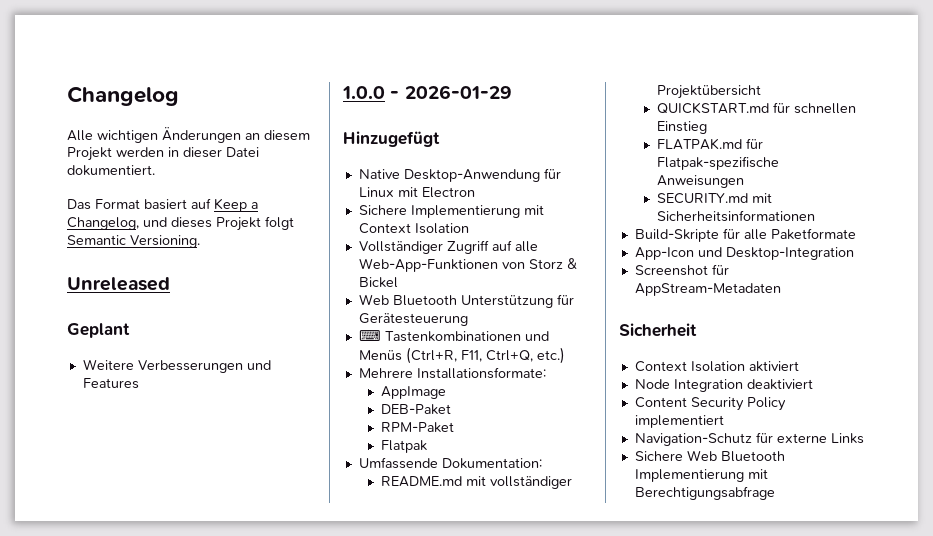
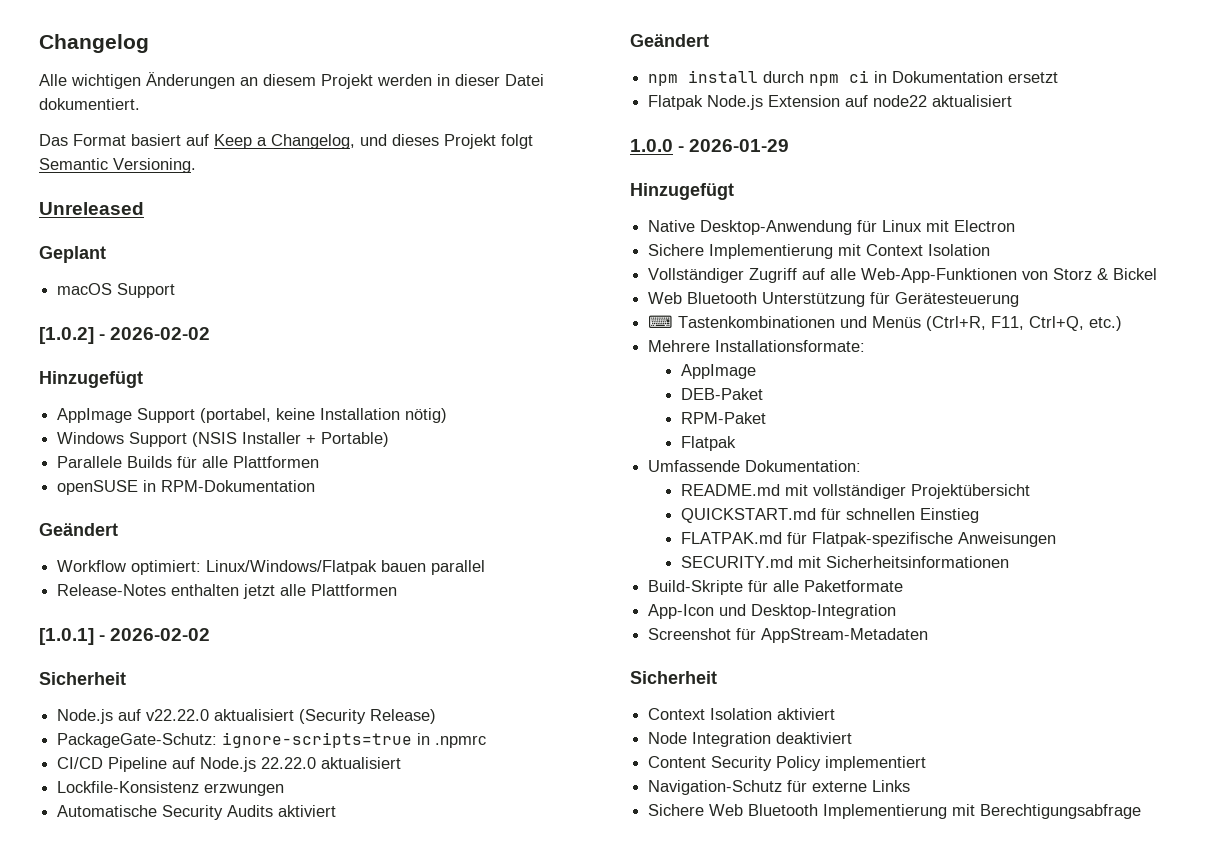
[82,359,271,373] [82,378,139,389] Weitere Verbesserungen und Features -> [57,283,176,298] [39,327,211,344] [39,371,143,388] [57,408,448,423] [57,432,390,447] [57,456,320,468] [57,480,316,495] [39,523,118,536] [57,560,486,575] [57,584,398,599] [39,628,211,645] [39,672,126,685] [57,709,437,724] [57,732,487,748] [57,757,402,772] [57,781,285,796] [57,805,337,820] [630,34,709,47] [648,70,1059,86] [648,95,1013,110] macOS Support // [1.0.2] - 2026-02-02 // Hinzugefügt // AppImage Support (portabel, keine Installation nötig) // Windows Support (NSIS Installer + Portable) // Parallele Builds für alle Plattformen // openSUSE in RPM-Dokumentation // Geändert // Workflow optimiert: Linux/Windows/Flatpak bauen parallel // Release-Notes enthalten jetzt alle Plattformen // [1.0.1] - 2026-02-02 // Sicherheit // Node.js auf v22.22.0 aktualisiert (Security Release) // PackageGate-Schutz: ignore-scripts=true in .npmrc // CI/CD Pipeline auf Node.js 22.22.0 aktualisiert // Lockfile-Konsistenz erzwungen // Automatische Security Audits aktiviert // Geändert // npm install durch npm ci in Dokumentation ersetzt // Flatpak Node.js Extension auf node22 aktualisiert

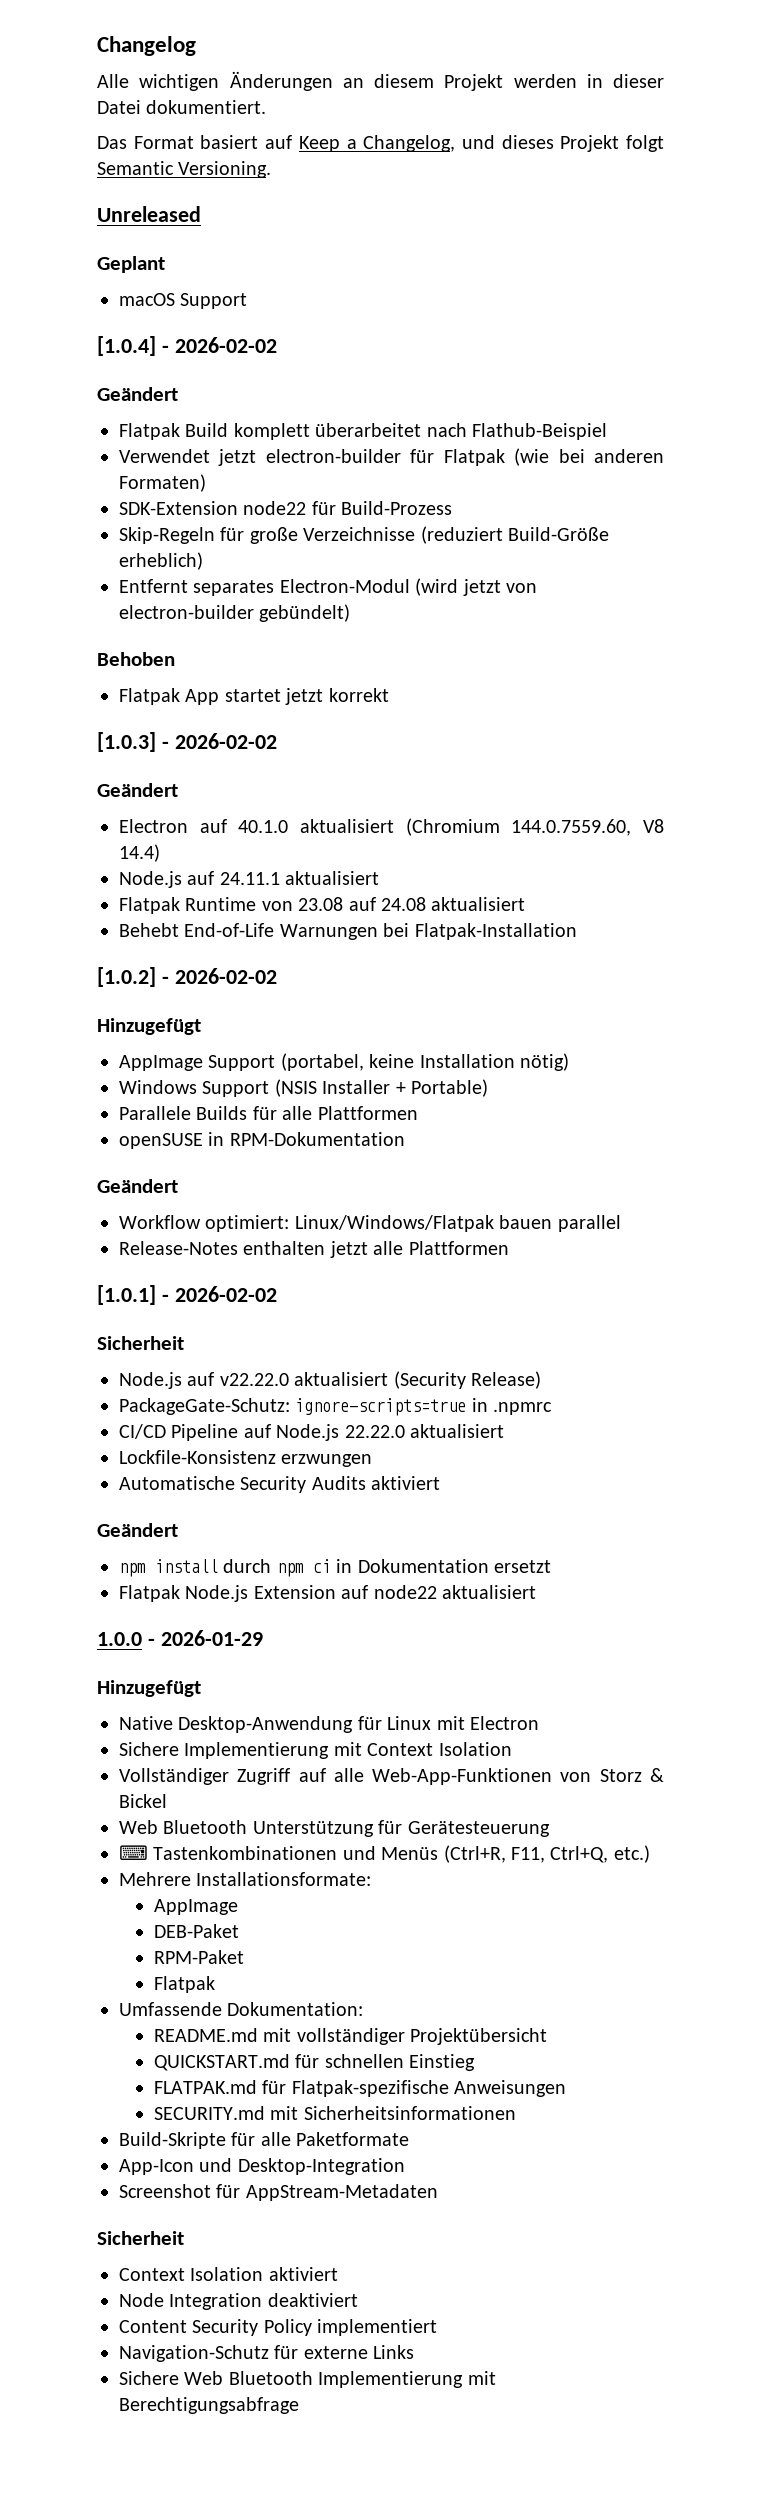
(176, 290) none -> [97,336,277,356] [97,387,178,401] [119,423,607,440] [119,448,665,466] [119,474,206,492] [119,501,453,515] [119,526,609,544] [119,552,203,570] [119,578,537,596] [119,604,351,622] [97,652,175,666] [119,688,389,705] [97,732,277,752] [97,783,178,797] [119,818,664,836] [119,844,160,862] [119,871,380,888] [119,897,526,914] [119,923,577,940] // [1.0.4] - 2026-02-02 // Geändert // Flatpak Build komplett überarbeitet nach Flathub-Beispiel // Verwendet jetzt electron-builder für Flatpak (wie bei anderen Formaten) // SDK-Extension node22 für Build-Prozess // Skip-Regeln für große Verzeichnisse (reduziert Build-Größe erheblich) // Entfernt separates Electron-Modul (wird jetzt von electron-builder gebündelt) // Behoben // Flatpak App startet jetzt korrekt // [1.0.3] - 2026-02-02 // Geändert // Electron auf 40.1.0 aktualisiert (Chromium 144.0.7559.60, V8 14.4) // Node.js auf 24.11.1 aktualisiert // Flatpak Runtime von 23.08 auf 24.08 aktualisiert // Behebt End-of-Life Warnungen bei Flatpak-Installation

